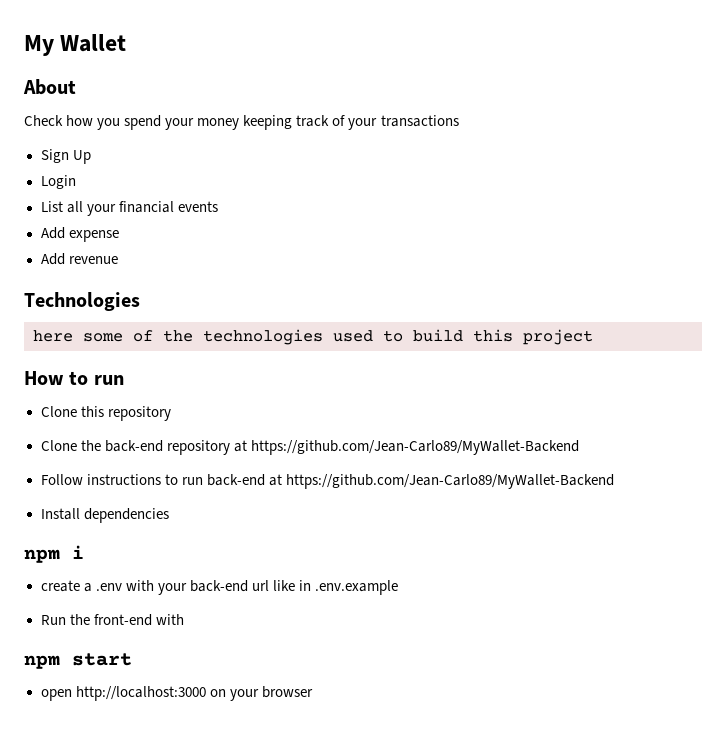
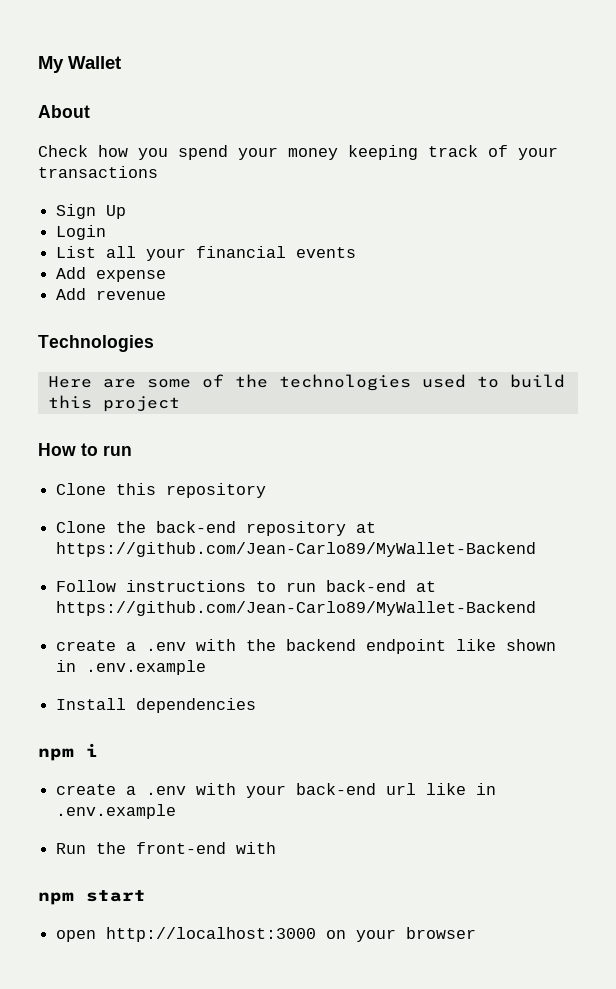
[33,330,73,342] here -> [47,376,136,388] Here are
(614, 481) none -> [56,639,557,654] [56,660,207,675] // create a .env with the backend endpoint like shown in .env.example

